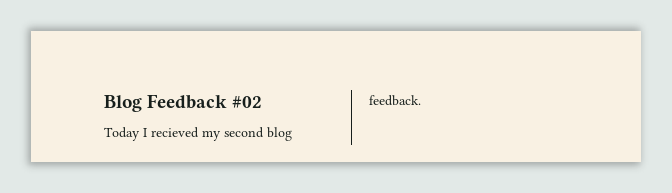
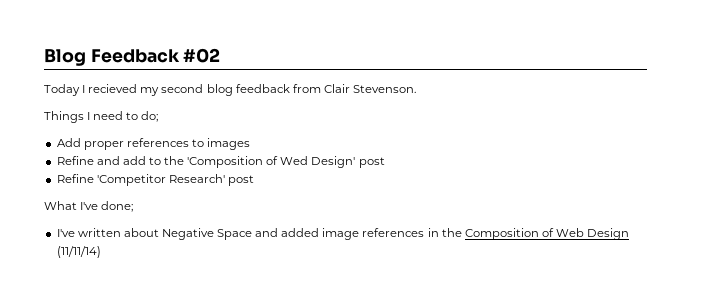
[369,95,421,106] feedback. -> [235,84,416,93] [44,111,159,123] [56,138,251,150] [56,156,385,168] [56,174,254,186] [44,201,134,212] [56,228,630,240] [56,246,101,258] feedback from Clair Stevenson. // Things I need to do; // Add proper references to images // Refine and add to the 'Composition of Wed Design' post // Refine 'Competitor Research' post // What I've done; // I've written about Negative Space and added image references in the Composition of Web Design (11/11/14)

